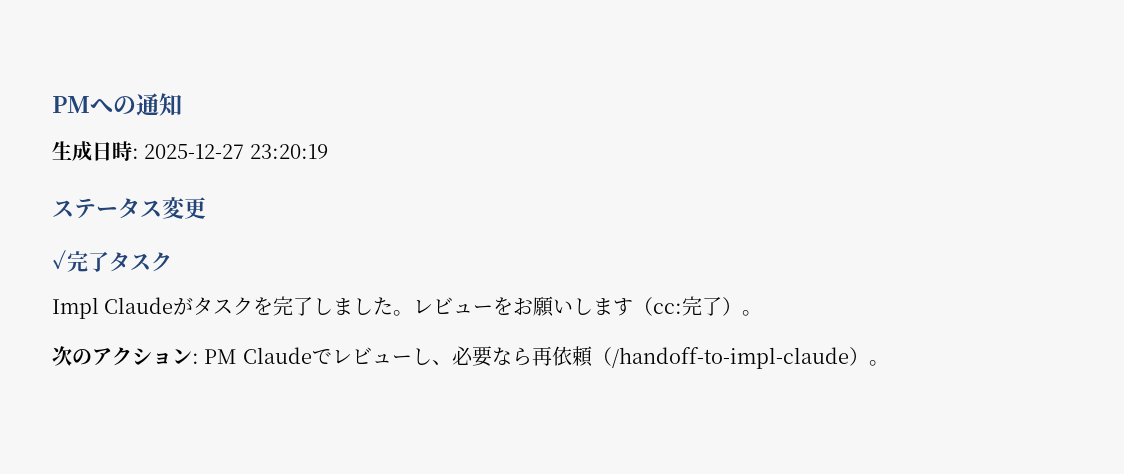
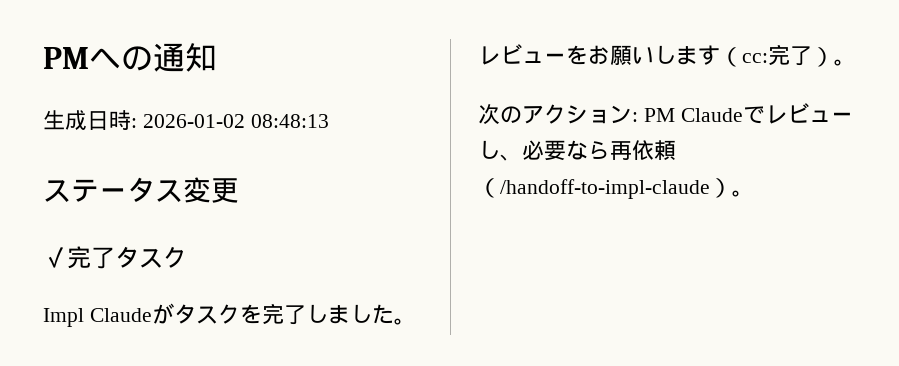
[144,144,328,159] 2025-12-27 23:20:19 -> [142,114,329,128] 2026-01-02 08:48:13

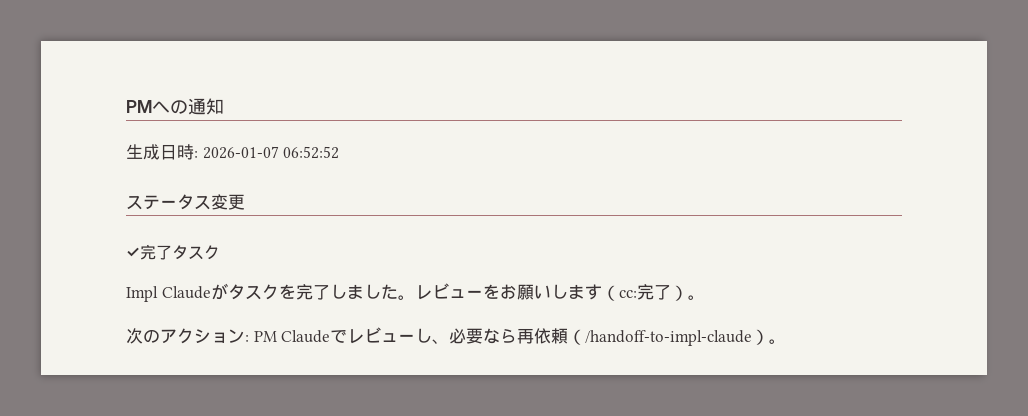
[142,114,329,128] 2026-01-02 08:48:13 -> [202,146,340,159] 2026-01-07 06:52:52

